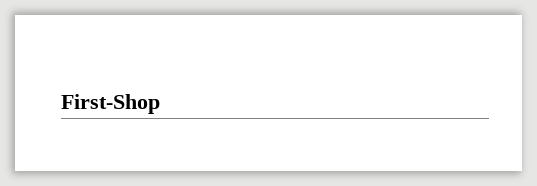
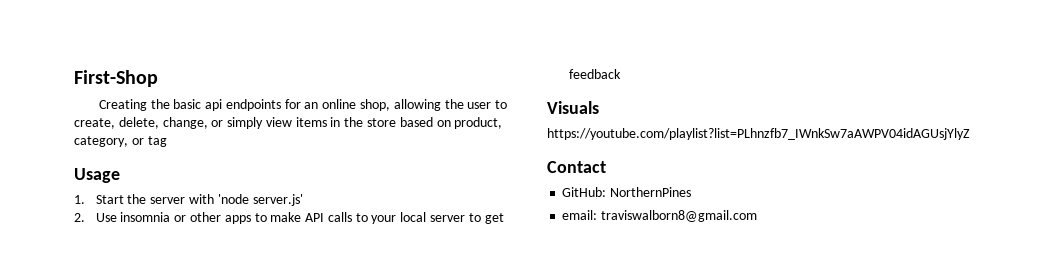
(160, 104) none -> [98,99,508,111] [74,117,503,129] [74,136,167,147] [74,168,120,183] [74,194,303,206] [74,212,504,224] [568,69,621,79] [547,101,599,114] [547,128,970,140] [547,161,606,173] [562,187,692,197] [562,210,758,222] // Creating the basic api endpoints for an online shop, allowing the user to create, delete, change, or simply view items in the store based on product, category, or tag // Usage // 1. Start the server with 'node server.js' // 2. Use insomnia or other apps to make API calls to your local server to get feedback // Visuals // https://youtube.com/playlist?list=PLhnzfb7_IWnkSw7aAWPV04idAGUsjYlyZ // Contact // GitHub: NorthernPines // email: traviswalborn8@gmail.com

